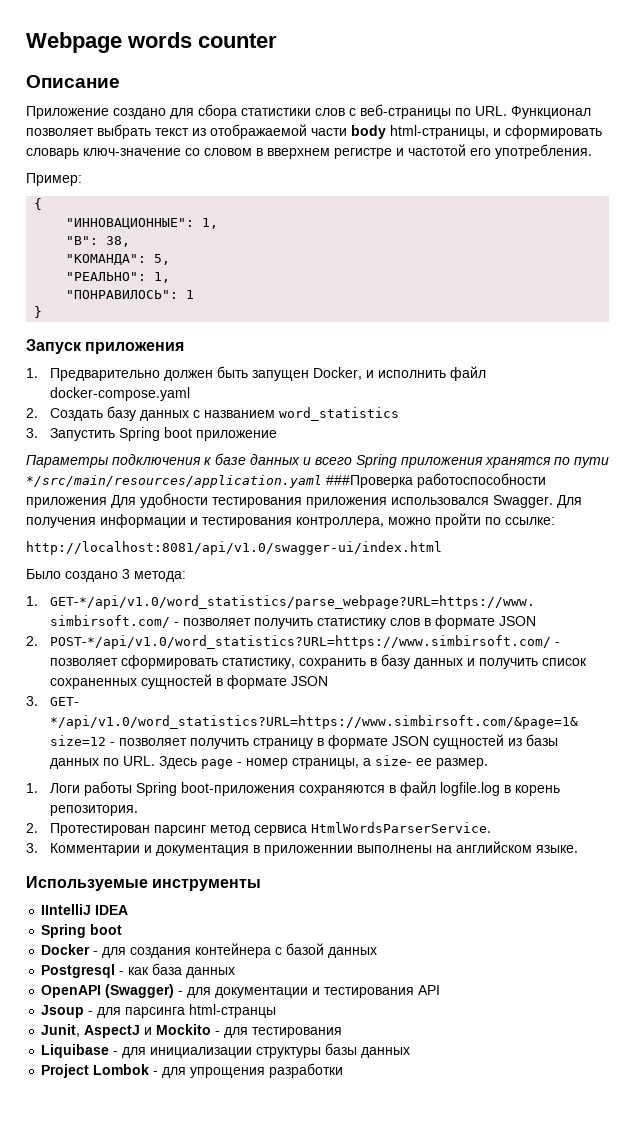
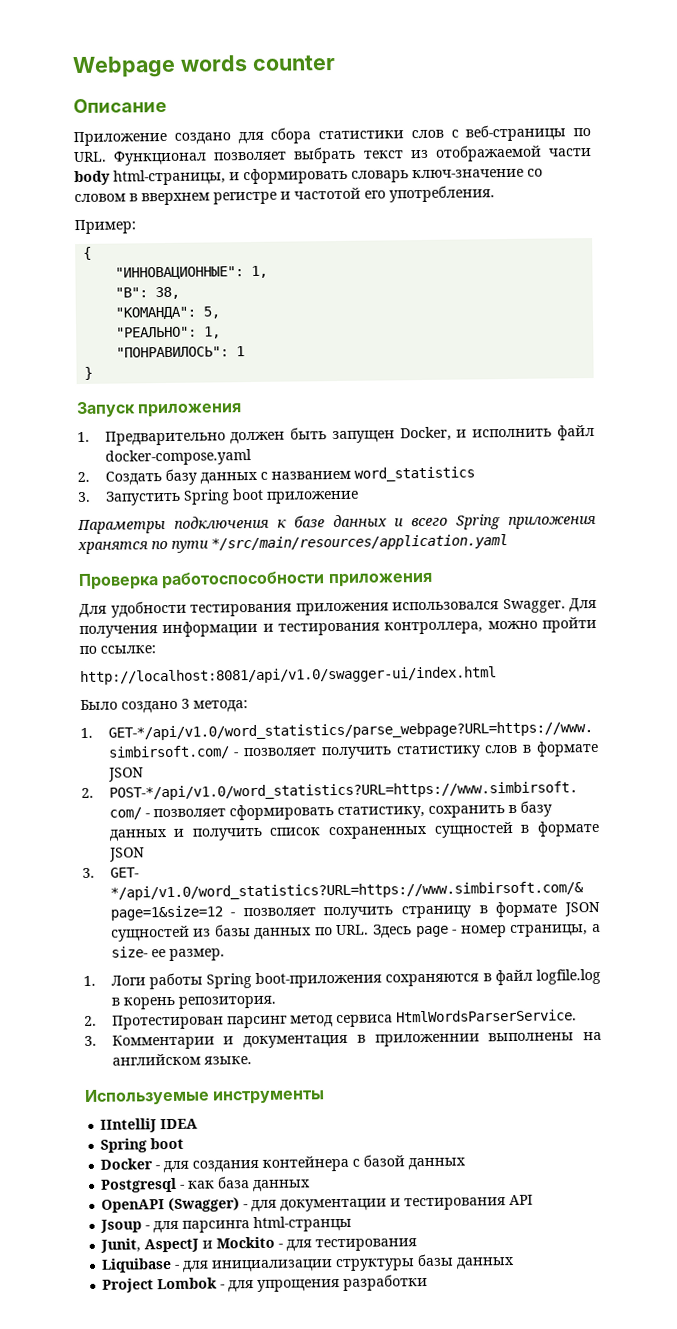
[326,475,413,488] ###Проверка -> [78,573,159,591] // Проверка
(107, 502) none -> (433, 580) //

